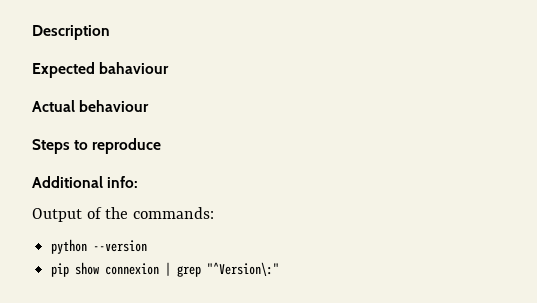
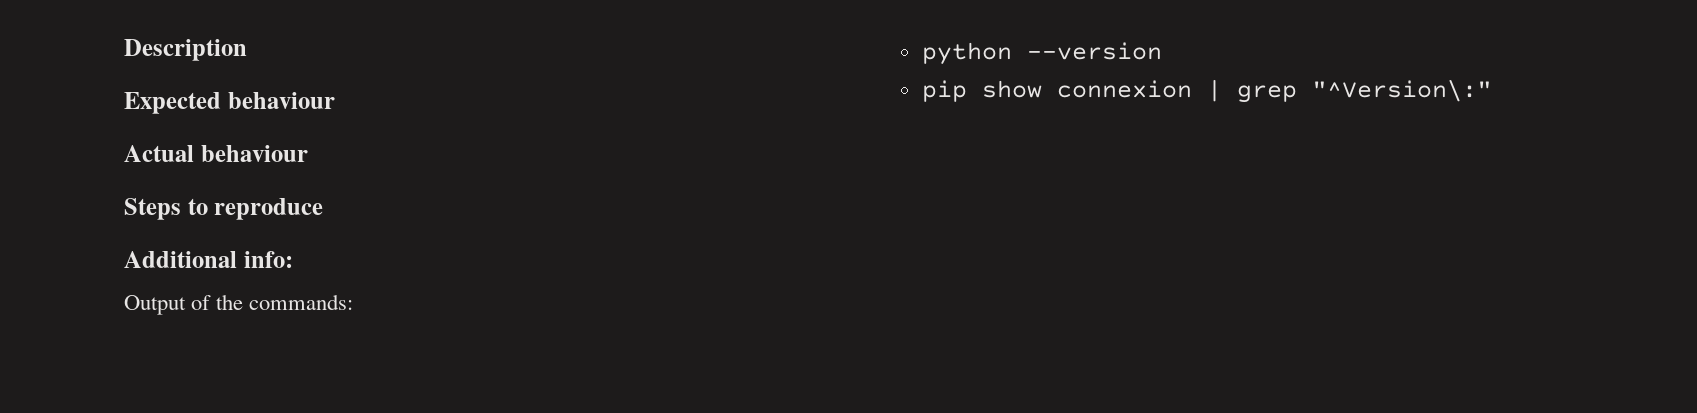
[99,62,170,74] bahaviour -> [227,92,335,109] behaviour

